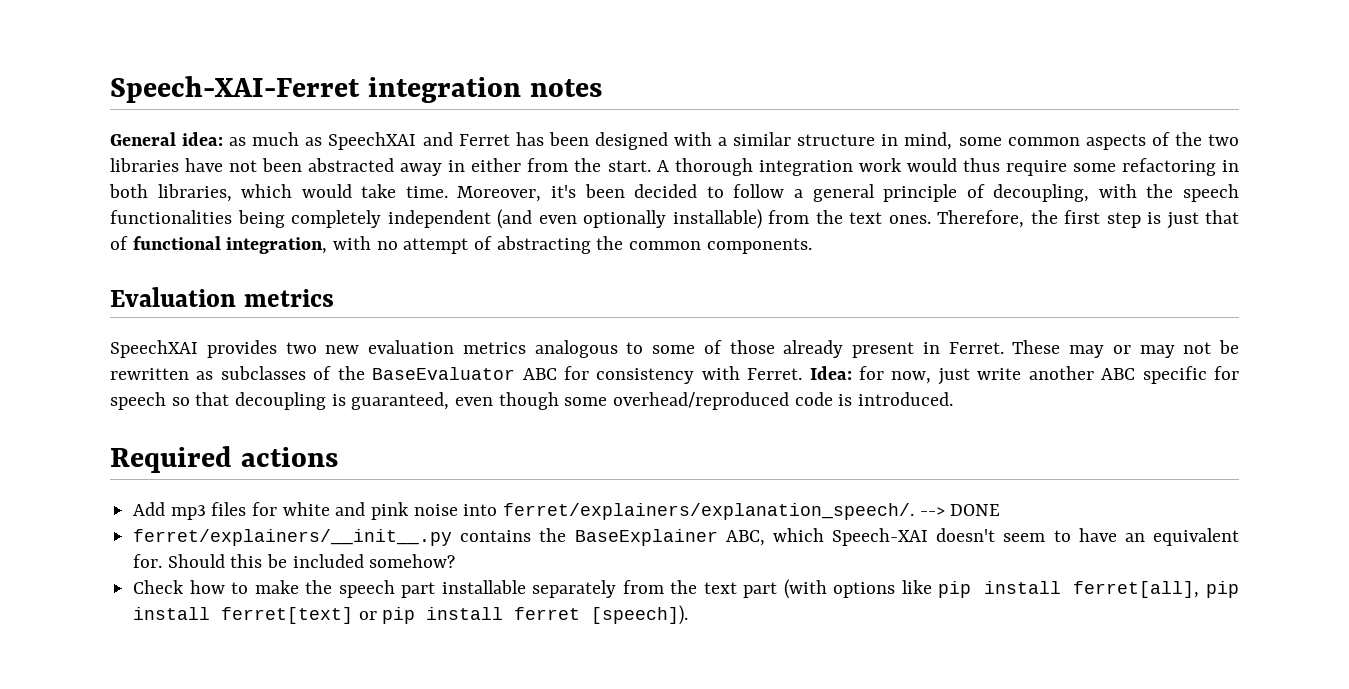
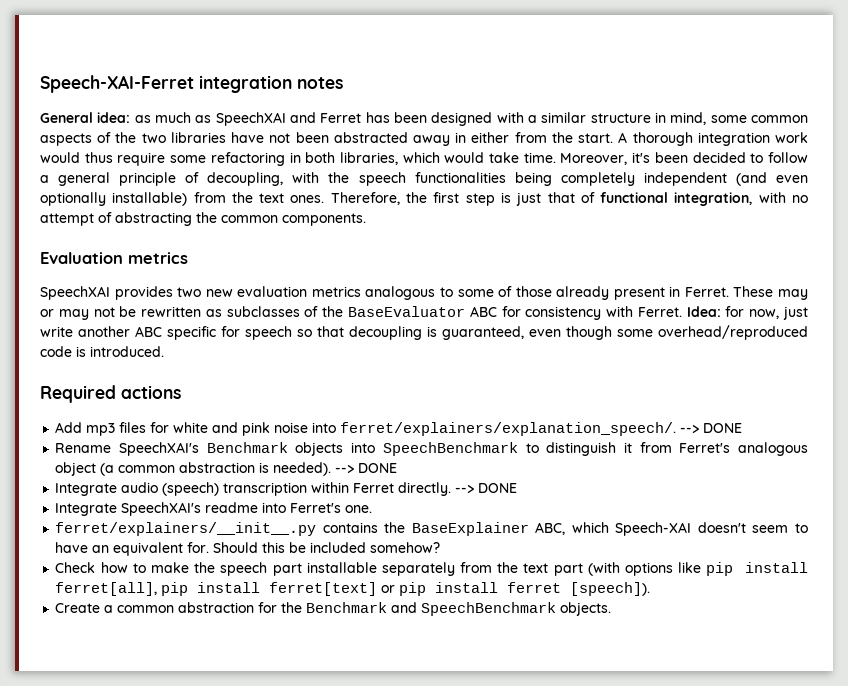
(1001, 510) none -> [55,442,809,456] [55,462,398,476] [55,482,518,496] [55,502,373,516] // Rename SpeechXAI's Benchmark objects into SpeechBenchmark to distinguish it from Ferret's analogous object (a common abstraction is needed). --> DONE // Integrate audio (speech) transcription within Ferret directly. --> DONE // Integrate SpeechXAI's readme into Ferret's one.
(689, 615) none -> [55,602,612,616] // Create a common abstraction for the Benchmark and SpeechBenchmark objects.

